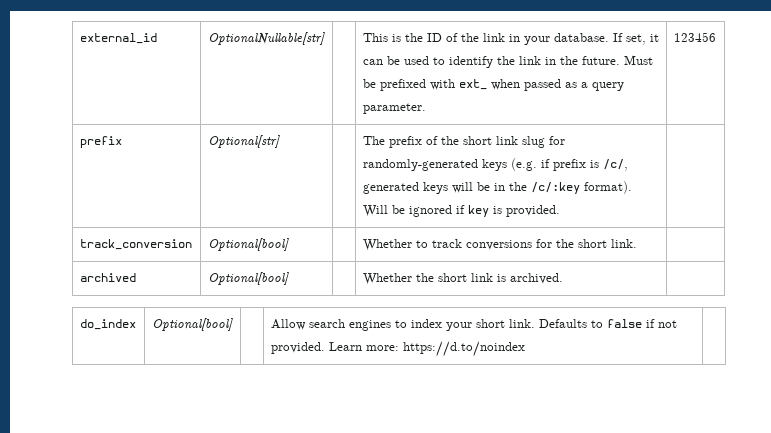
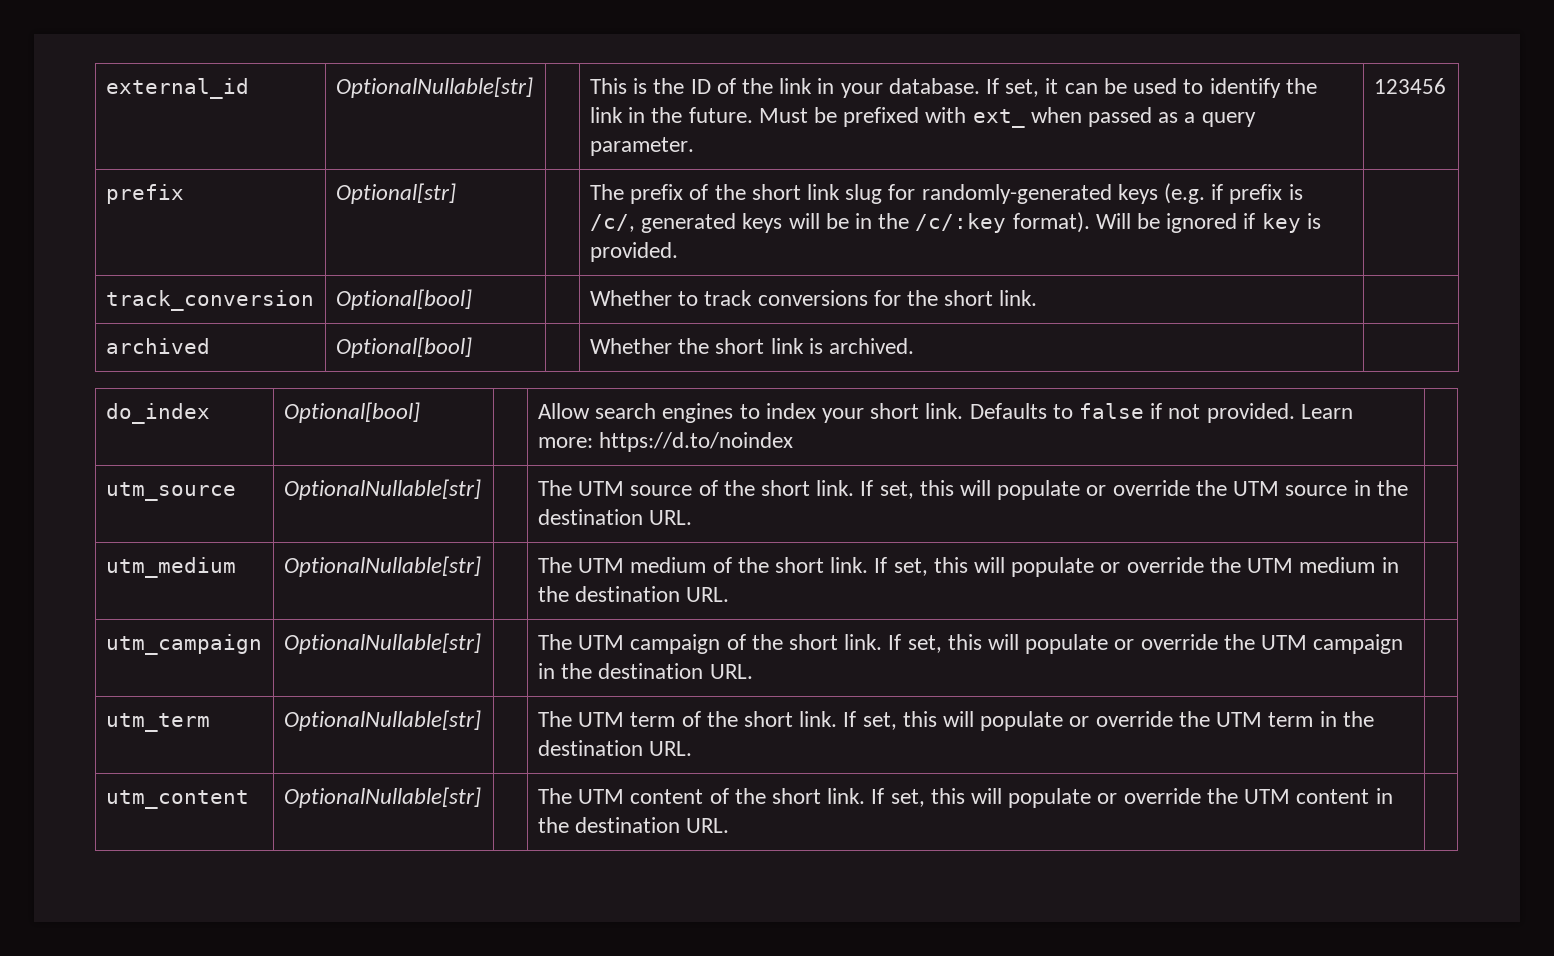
(525, 349) none -> [105,482,236,501] [283,479,481,500] [537,480,1408,500] [537,509,693,525] [105,557,236,578] [283,556,481,577] [537,557,1399,577] [537,586,730,602] [105,634,262,655] [283,633,481,654] [537,634,1404,654] [537,663,753,679] [105,713,210,732] [283,710,481,731] [537,711,1374,731] [537,740,693,756] [105,790,249,809] [283,787,481,808] [537,788,1393,808] [537,817,730,833] // utm_source | OptionalNullable[str] | | The UTM source of the short link. If set, this will populate or override the UTM source in the destination URL. | // utm_medium | OptionalNullable[str] | | The UTM medium of the short link. If set, this will populate or override the UTM medium in the destination URL. | // utm_campaign | OptionalNullable[str] | | The UTM campaign of the short link. If set, this will populate or override the UTM campaign in the destination URL. | // utm_term | OptionalNullable[str] | | The UTM term of the short link. If set, this will populate or override the UTM term in the destination URL. | // utm_content | OptionalNullable[str] | | The UTM content of the short link. If set, this will populate or override the UTM content in the destination URL. |

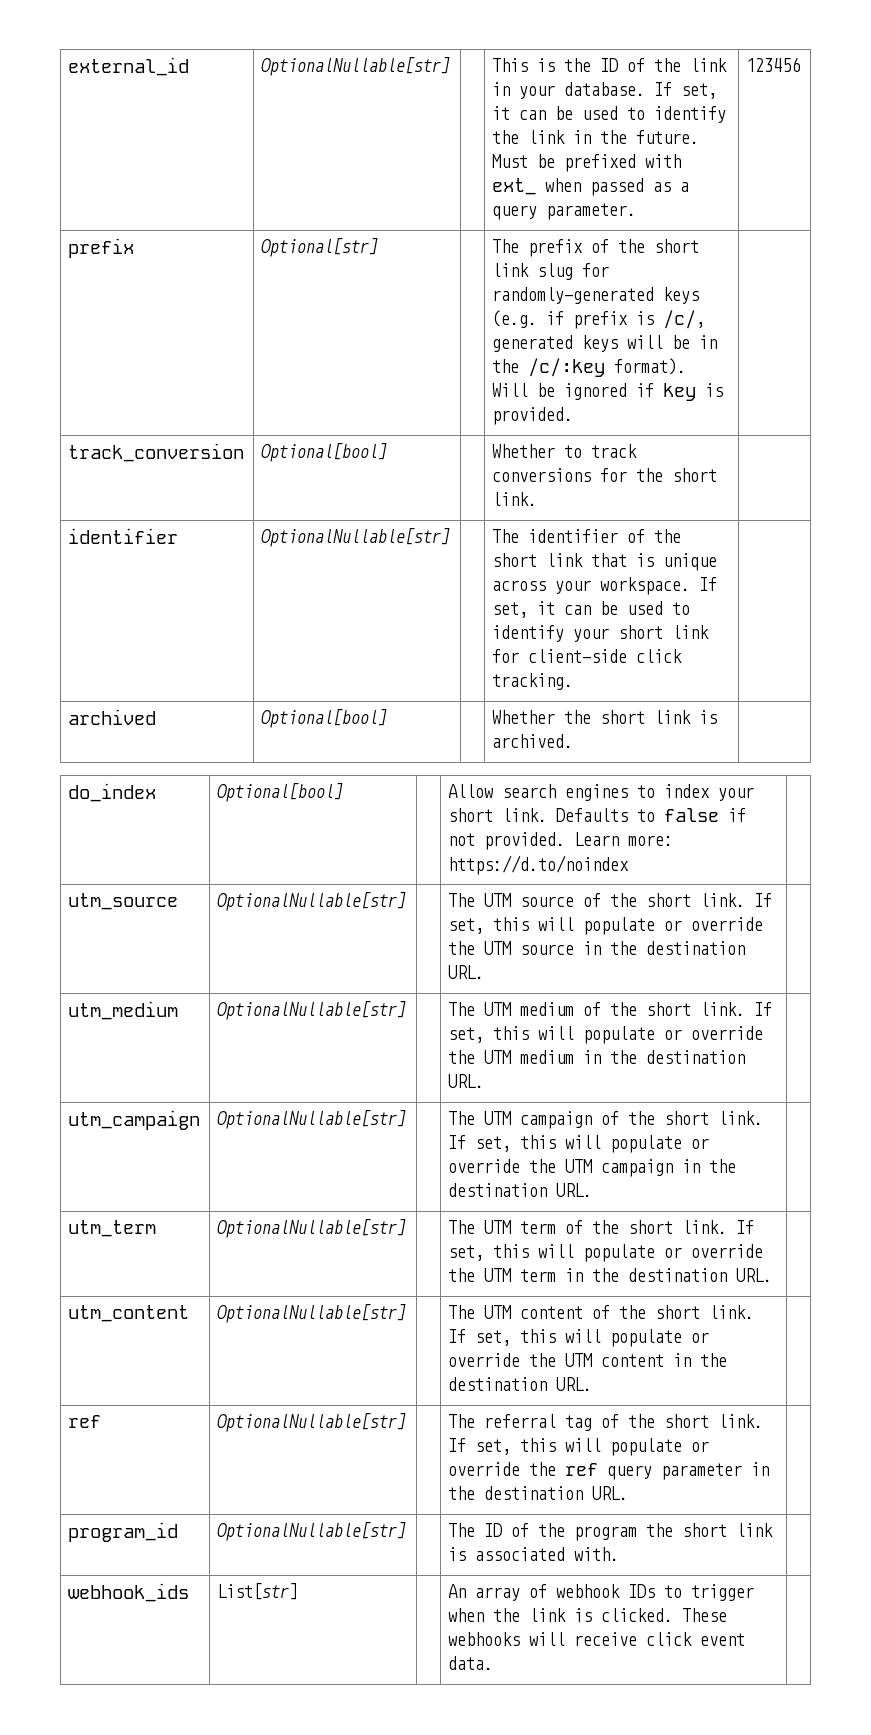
(1038, 298) none -> [68,528,179,544] [261,528,451,547] [492,529,682,543] [492,553,718,571] [492,577,718,595] [492,601,691,618] [492,625,710,642] [492,649,683,663] [492,673,574,690] // identifier | OptionalNullable[str] | | The identifier of the short link that is unique across your workspace. If set, it can be used to identify your short link for client-side click tracking. |
(730, 825) none -> [68,1415,102,1428] [217,1413,407,1432] [448,1414,764,1431] [448,1438,710,1456] [448,1462,770,1480] [448,1486,629,1500] [68,1522,179,1542] [217,1522,407,1541] [448,1523,774,1541] [448,1547,620,1561] [68,1583,190,1602] [217,1583,299,1600] [448,1584,755,1601] [448,1608,728,1622] [448,1632,746,1646] [448,1656,494,1670] // ref | OptionalNullable[str] | | The referral tag of the short link. If set, this will populate or override the ref query parameter in the destination URL. | // program_id | OptionalNullable[str] | | The ID of the program the short link is associated with. | // webhook_ids | List[str] | | An array of webhook IDs to trigger when the link is clicked. These webhooks will receive click event data. |

